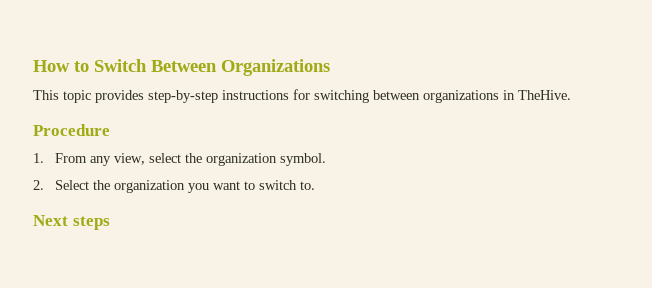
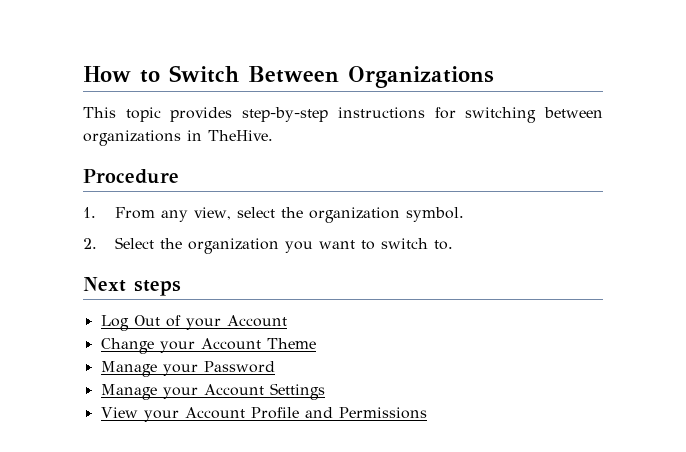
(110, 223) none -> [100,315,287,331] [100,338,316,354] [100,361,275,377] [100,383,325,400] [100,407,427,422] // Log Out of your Account // Change your Account Theme // Manage your Password // Manage your Account Settings // View your Account Profile and Permissions

